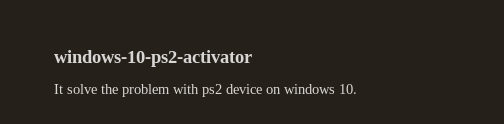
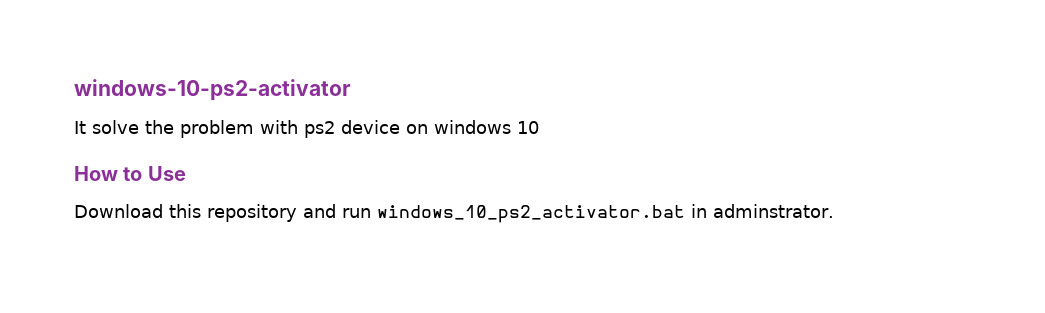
[339,84,357,94] 10. -> [517,121,539,134] [74,166,186,181] [74,204,834,223] 10 // How to Use // Download this repository and run windows_10_ps2_activator.bat in adminstrator.

